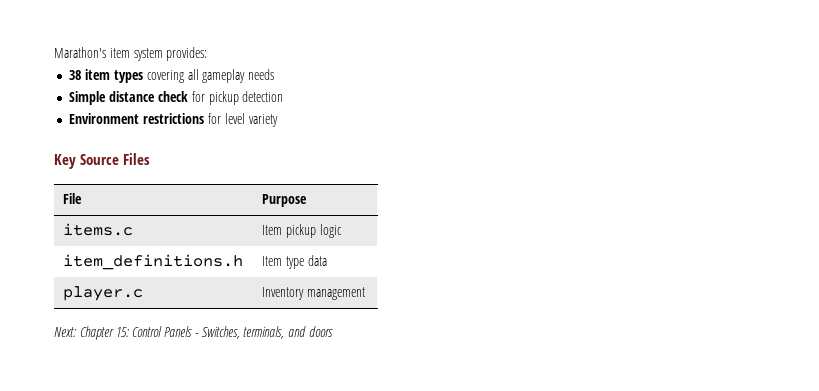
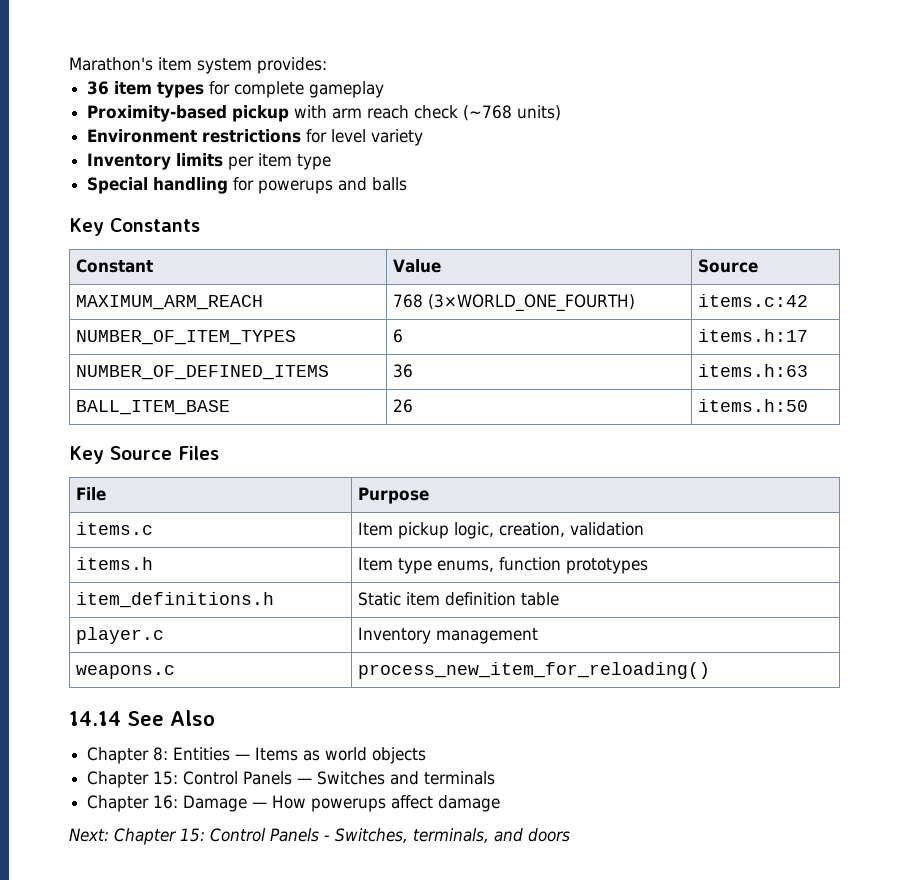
[69,70,82,80] 38 -> [87,81,110,95] 36
[146,69,199,83] covering all -> [209,81,305,98] for complete
[248,69,275,80] [69,91,284,105] needs // Simple distance check for pickup detection -> [87,105,562,122] // Proximity-based pickup with arm reach check (~768 units)
(278, 120) none -> [87,153,332,170] [87,177,408,194] [69,218,200,236] [75,259,153,273] [392,259,441,273] [697,259,758,273] [75,295,263,310] [392,294,635,312] [697,294,808,307] [75,330,296,345] [392,329,403,343] [697,329,808,342] [75,365,329,380] [392,364,413,378] [697,364,808,377] [75,400,230,415] [392,399,413,413] [697,399,808,412] // Inventory limits per item type // Special handling for powerups and balls // Key Constants // Constant | Value | Source // MAXIMUM_ARM_REACH | 768 (3×WORLD_ONE_FOURTH) | items.c:42 // NUMBER_OF_ITEM_TYPES | 6 | items.h:17 // NUMBER_OF_DEFINED_ITEMS | 36 | items.h:63 // BALL_ITEM_BASE | 26 | items.h:50
[319,224,342,238] [63,254,244,270] [262,255,327,269] [63,286,144,301] [262,287,366,300] logic // item_definitions.h | Item type data // player.c | Inventory management -> [453,522,644,539] [75,557,153,570] [357,557,648,574] [75,592,274,608] [357,592,559,606] [75,627,164,644] [357,627,538,644] [75,665,175,679] [357,662,710,679] [69,710,215,726] [87,747,427,764] [87,771,496,788] [87,795,501,812] logic, creation, validation // items.h | Item type enums, function prototypes // item_definitions.h | Static item definition table // player.c | Inventory management // weapons.c | process_new_item_for_reloading() // 14.14 See Also // Chapter 8: Entities — Items as world objects // Chapter 15: Control Panels — Switches and terminals // Chapter 16: Damage — How powerups affect damage

